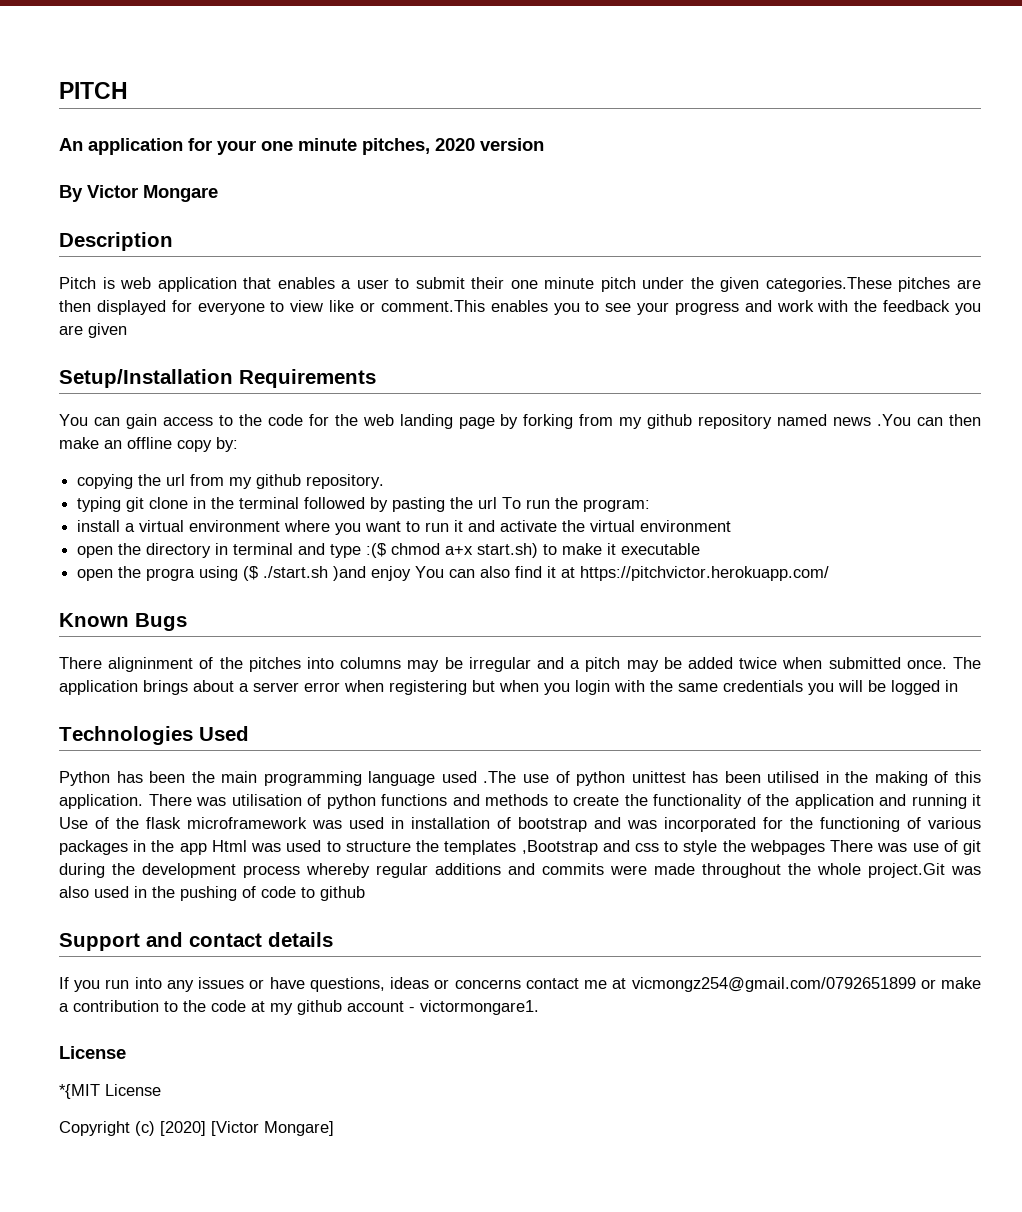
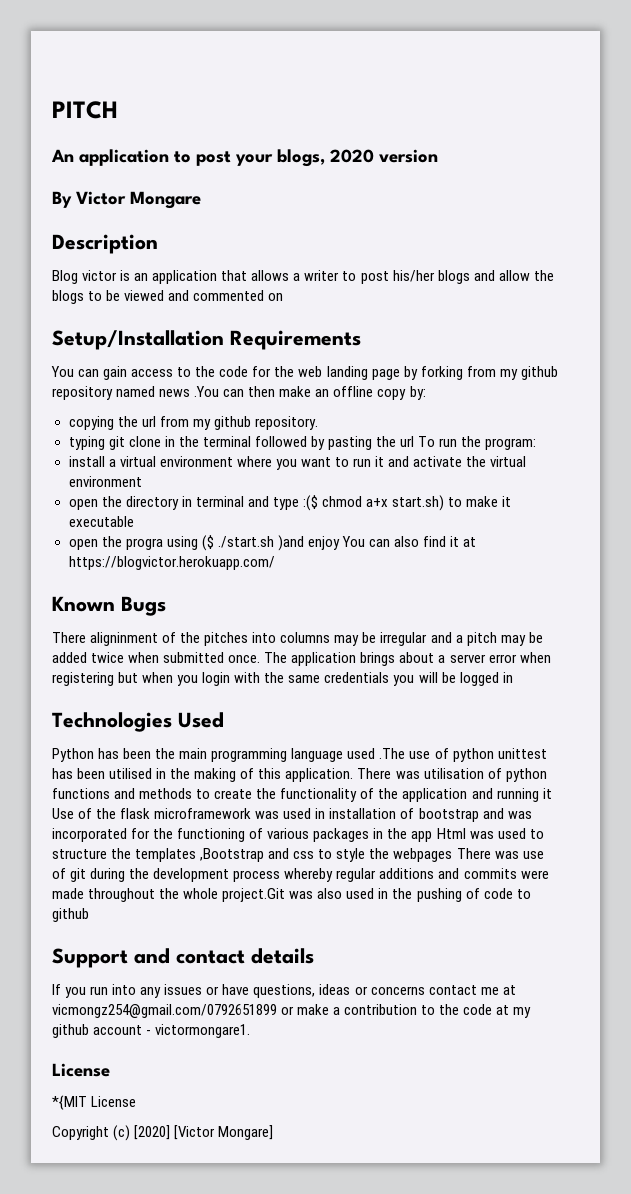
[188,138,430,155] for your one minute pitches, -> [174,149,325,167] to post your blogs,
[59,277,981,292] [59,300,982,315] [59,323,127,338] Pitch is web application that enables a user to submit their one minute pitch under the given categories.These pitches are then displayed for everyone to view like or comment.This enables you to see your progress and work with the feedback you are given -> [52,270,554,284] [52,290,284,304] Blog victor is an application that allows a writer to post his/her blogs and allow the blogs to be viewed and commented on
[580,566,830,581] https://pitchvictor.herokuapp.com/ -> [68,556,275,570] https://blogvictor.herokuapp.com/

